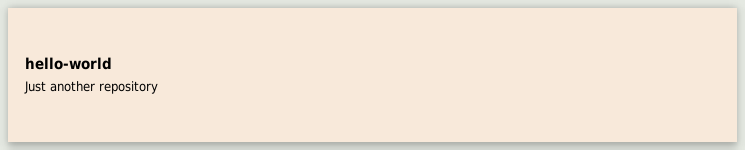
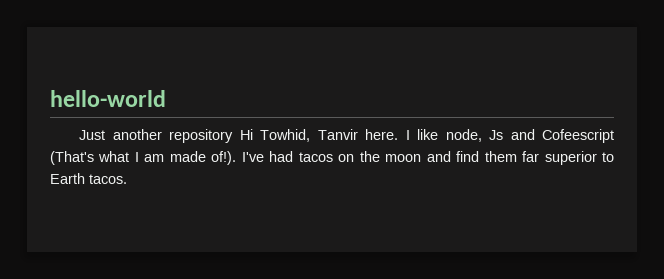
(158, 87) none -> [239,129,615,143] [50,151,615,165] [50,173,127,184] Hi Towhid, Tanvir here. I like node, Js and Cofeescript (That's what I am made of!). I've had tacos on the moon and find them far superior to Earth tacos.

